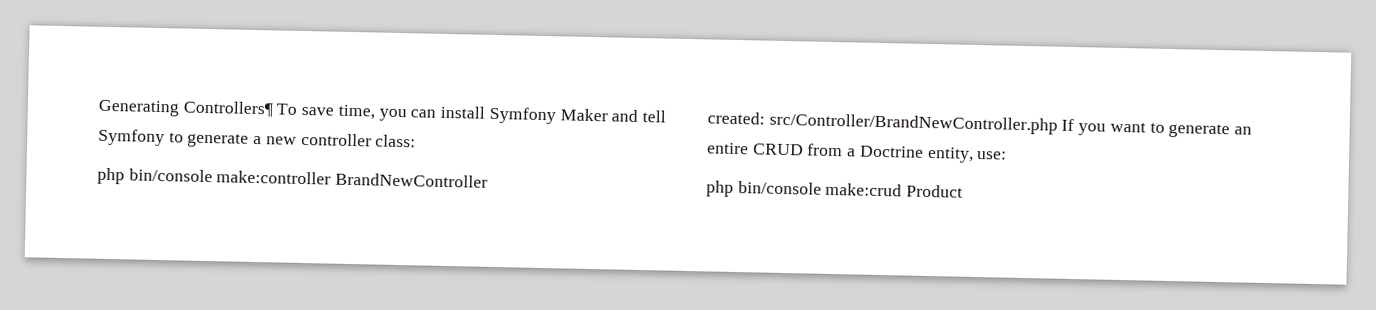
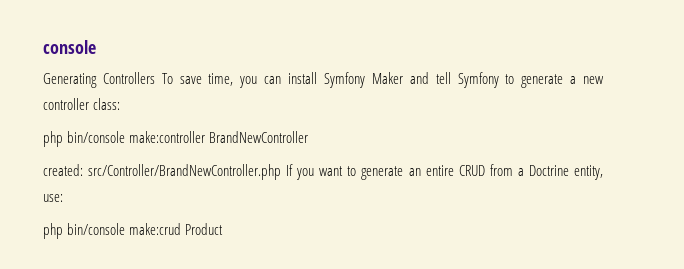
[98,99,274,118] Generating Controllers¶ -> [43,40,96,54] [43,72,155,88] console // Generating Controllers

